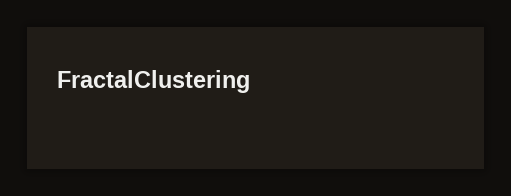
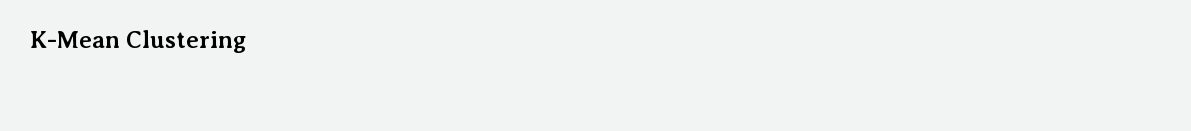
[57,70,250,93] FractalClustering -> [30,30,247,53] K-Mean Clustering

